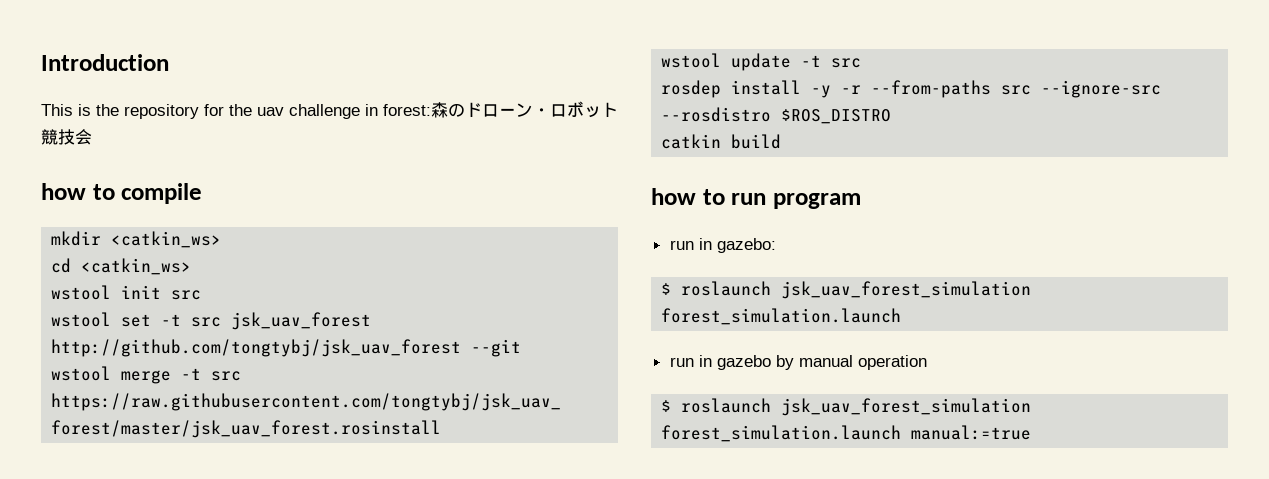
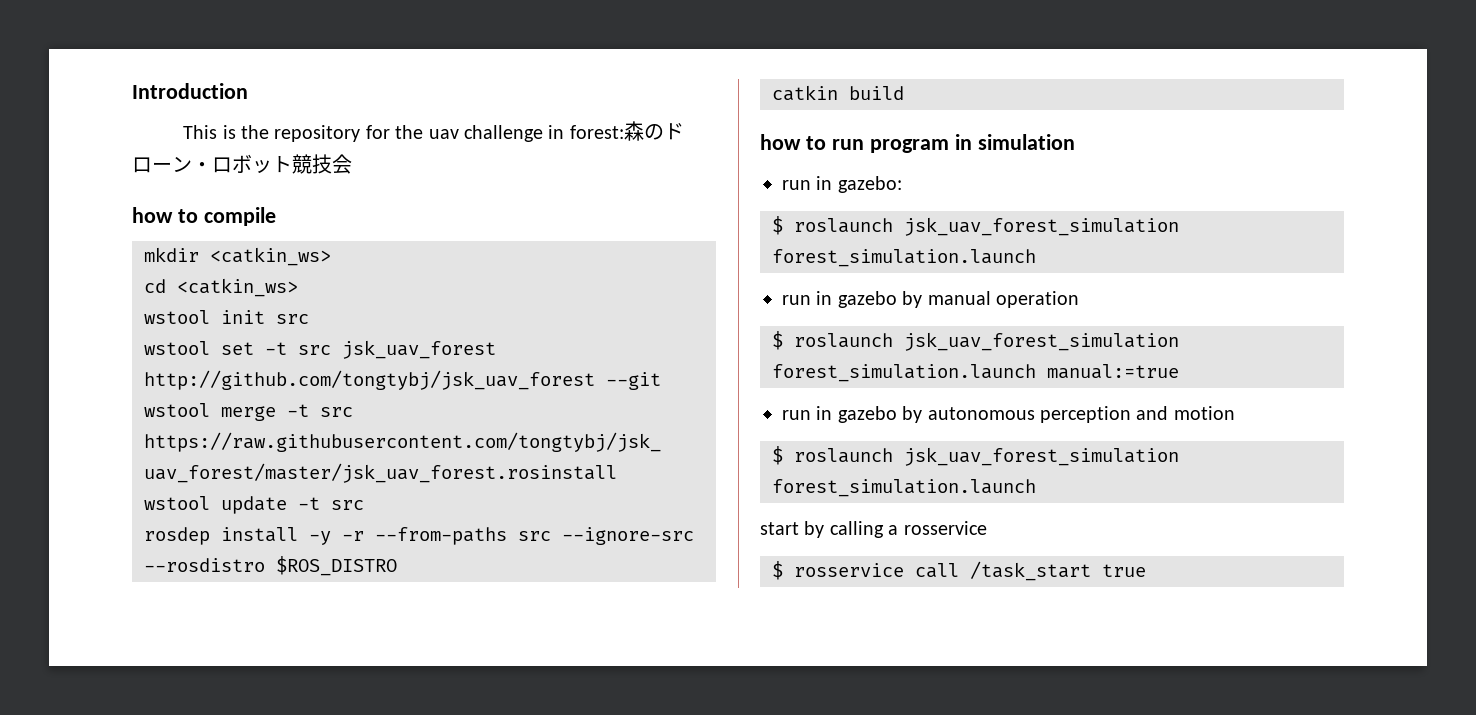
(861, 201) none -> [954,134,1075,150] in simulation
(1032, 432) none -> [782,406,1235,423] [772,446,1179,466] [772,479,1036,497] [760,521,987,538] [772,561,1146,581] // run in gazebo by autonomous perception and motion // $ roslaunch jsk_uav_forest_simulation forest_simulation.launch // start by calling a rosservice // $ rosservice call /task_start true

